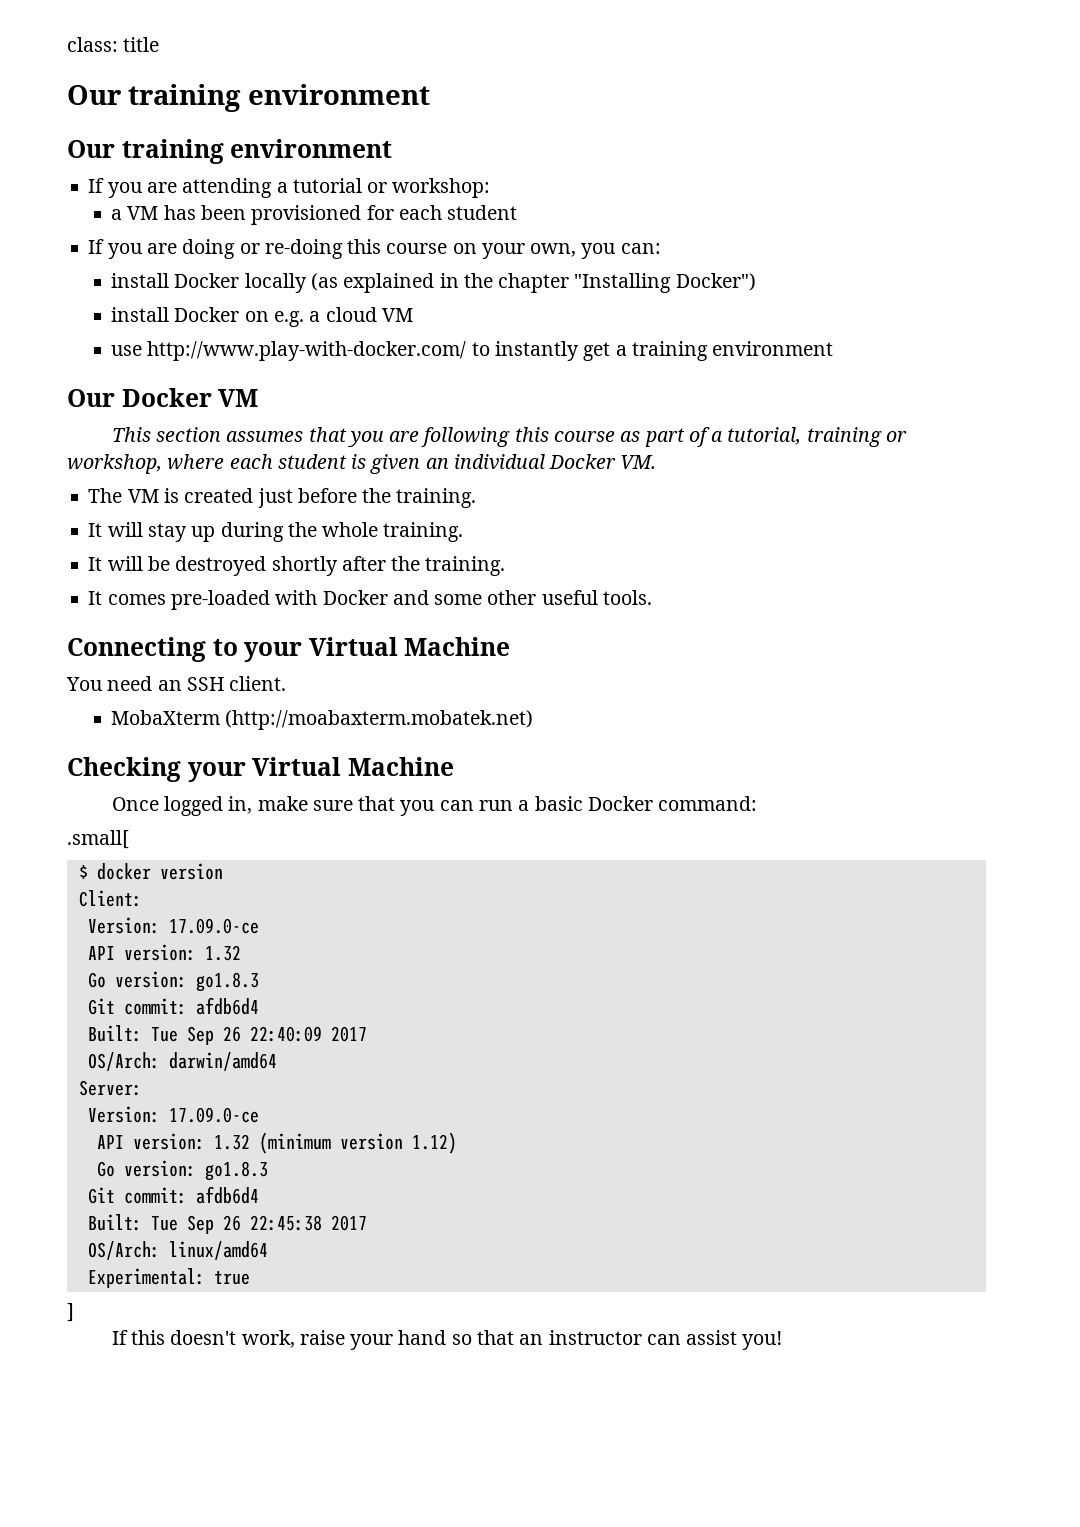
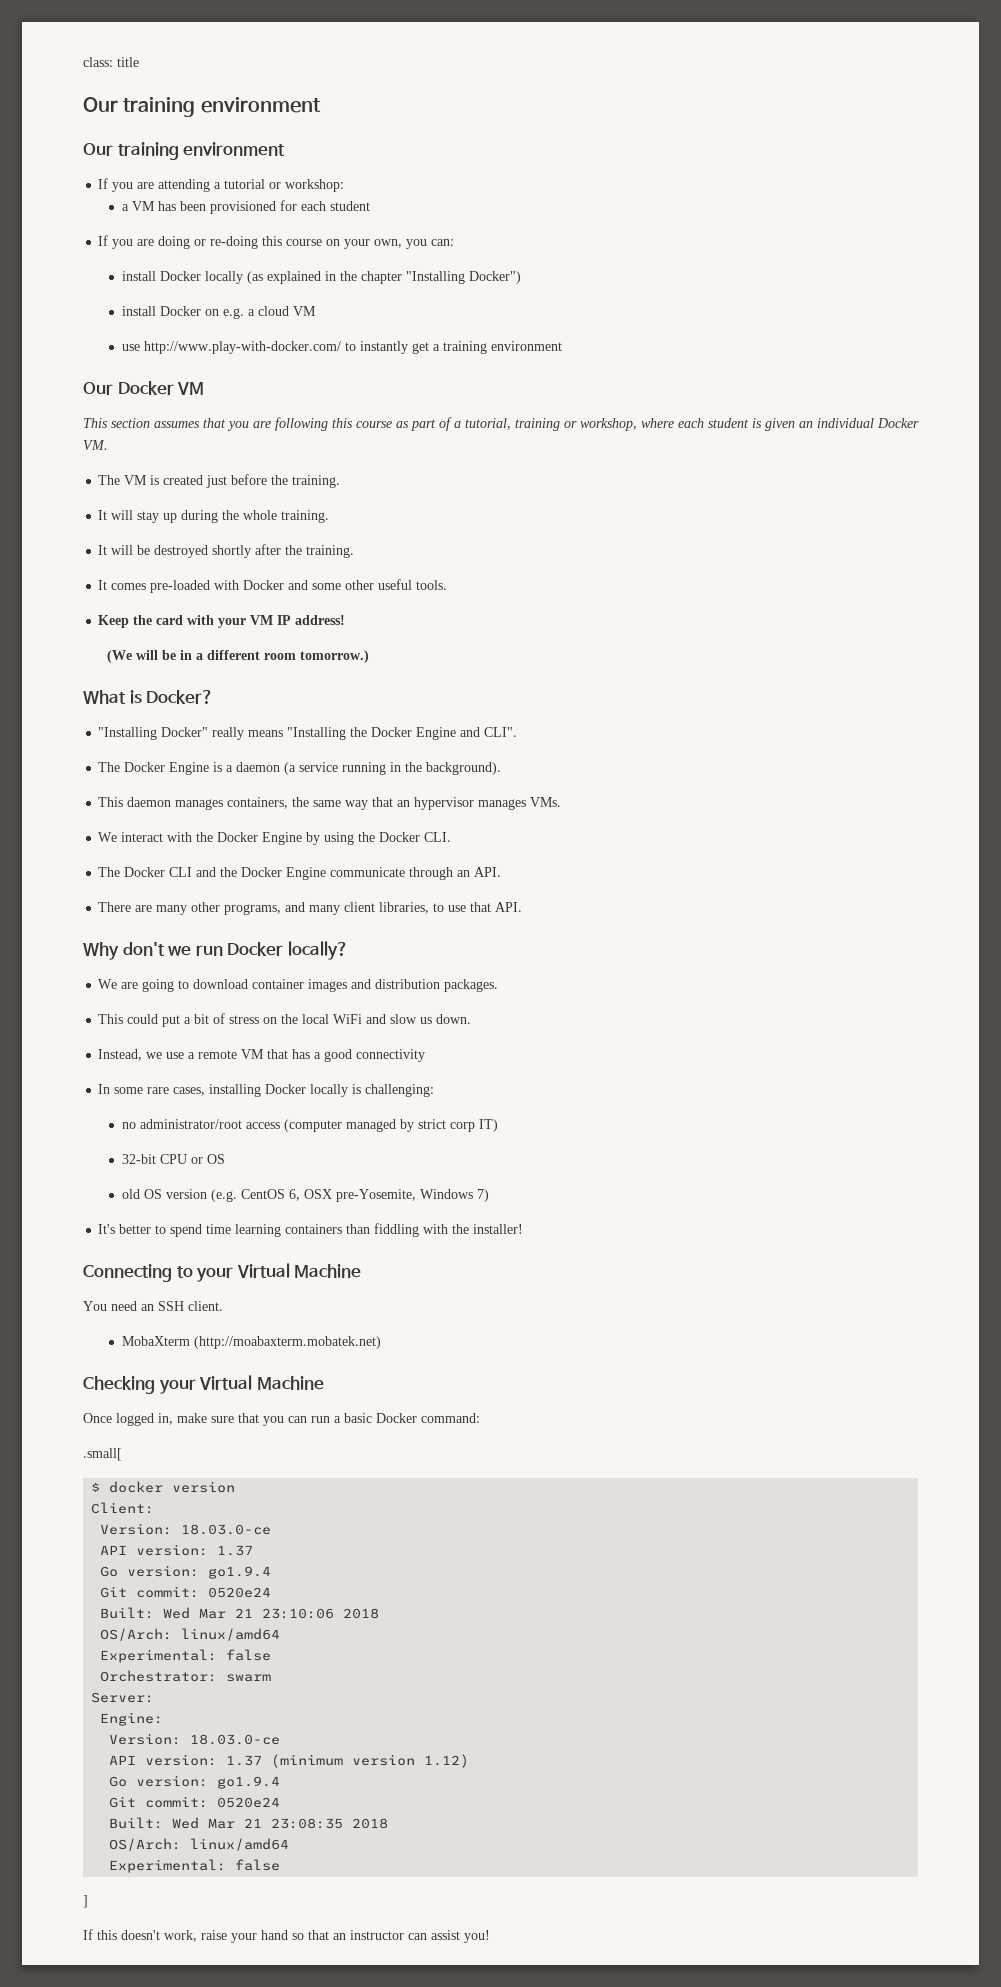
(652, 597) none -> [98,615,346,628] [106,650,369,663] [83,690,214,704] [98,727,518,740] [98,762,502,775] [98,797,562,810] [98,832,452,845] [98,867,502,880] [98,902,523,915] [83,941,348,960] [98,979,499,992] [98,1013,472,1027] [98,1049,426,1062] [98,1084,435,1097] [122,1119,499,1132] [122,1154,226,1164] [122,1189,490,1202] [98,1223,524,1237] // Keep the card with your VM IP address! // (We will be in a different room tomorrow.) // What is Docker? // "Installing Docker" really means "Installing the Docker Engine and CLI". // The Docker Engine is a daemon (a service running in the background). // This daemon manages containers, the same way that an hypervisor manages VMs. // We interact with the Docker Engine by using the Docker CLI. // The Docker CLI and the Docker Engine communicate through an API. // There are many other programs, and many client libraries, to use that API. // Why don't we run Docker locally? // We are going to download container images and distribution packages. // This could put a bit of stress on the local WiFi and slow us down. // Instead, we use a remote VM that has a good connectivity // In some rare cases, installing Docker locally is challenging: // no administrator/root access (computer managed by strict corp IT) // 32-bit CPU or OS // old OS version (e.g. CentOS 6, OSX pre-Yosemite, Windows 7) // It's better to spend time learning containers than fiddling with the installer!
[168,918,259,934] [87,944,241,961] [87,971,259,992] [87,997,259,1015] [87,1025,367,1045] [87,1052,277,1071] 17.09.0-ce // API version: 1.32 // Go version: go1.8.3 // Git commit: afdb6d4 // Built: Tue Sep 26 22:40:09 2017 // OS/Arch: darwin/amd64 -> [181,1524,272,1535] [100,1544,254,1556] [100,1565,272,1579] [100,1586,272,1598] [100,1607,380,1619] [100,1628,281,1641] [100,1649,272,1663] [100,1670,272,1682] 18.03.0-ce // API version: 1.37 // Go version: go1.9.4 // Git commit: 0520e24 // Built: Wed Mar 21 23:10:06 2018 // OS/Arch: linux/amd64 // Experimental: false // Orchestrator: swarm
[87,1106,259,1123] [96,1133,250,1150] // Version: 17.09.0-ce // API version: 1.32 -> [100,1712,164,1726] [109,1733,281,1745] [109,1754,263,1766] // Engine: // Version: 18.03.0-ce // API version: 1.37
[204,1161,268,1181] [87,1186,259,1204] [87,1214,367,1234] [87,1241,268,1260] [87,1268,250,1288] go1.8.3 // Git commit: afdb6d4 // Built: Tue Sep 26 22:45:38 2017 // OS/Arch: linux/amd64 // Experimental: true -> [217,1776,281,1789] [109,1796,281,1808] [109,1817,389,1829] [109,1838,290,1851] [109,1859,281,1873] go1.9.4 // Git commit: 0520e24 // Built: Wed Mar 21 23:08:35 2018 // OS/Arch: linux/amd64 // Experimental: false

